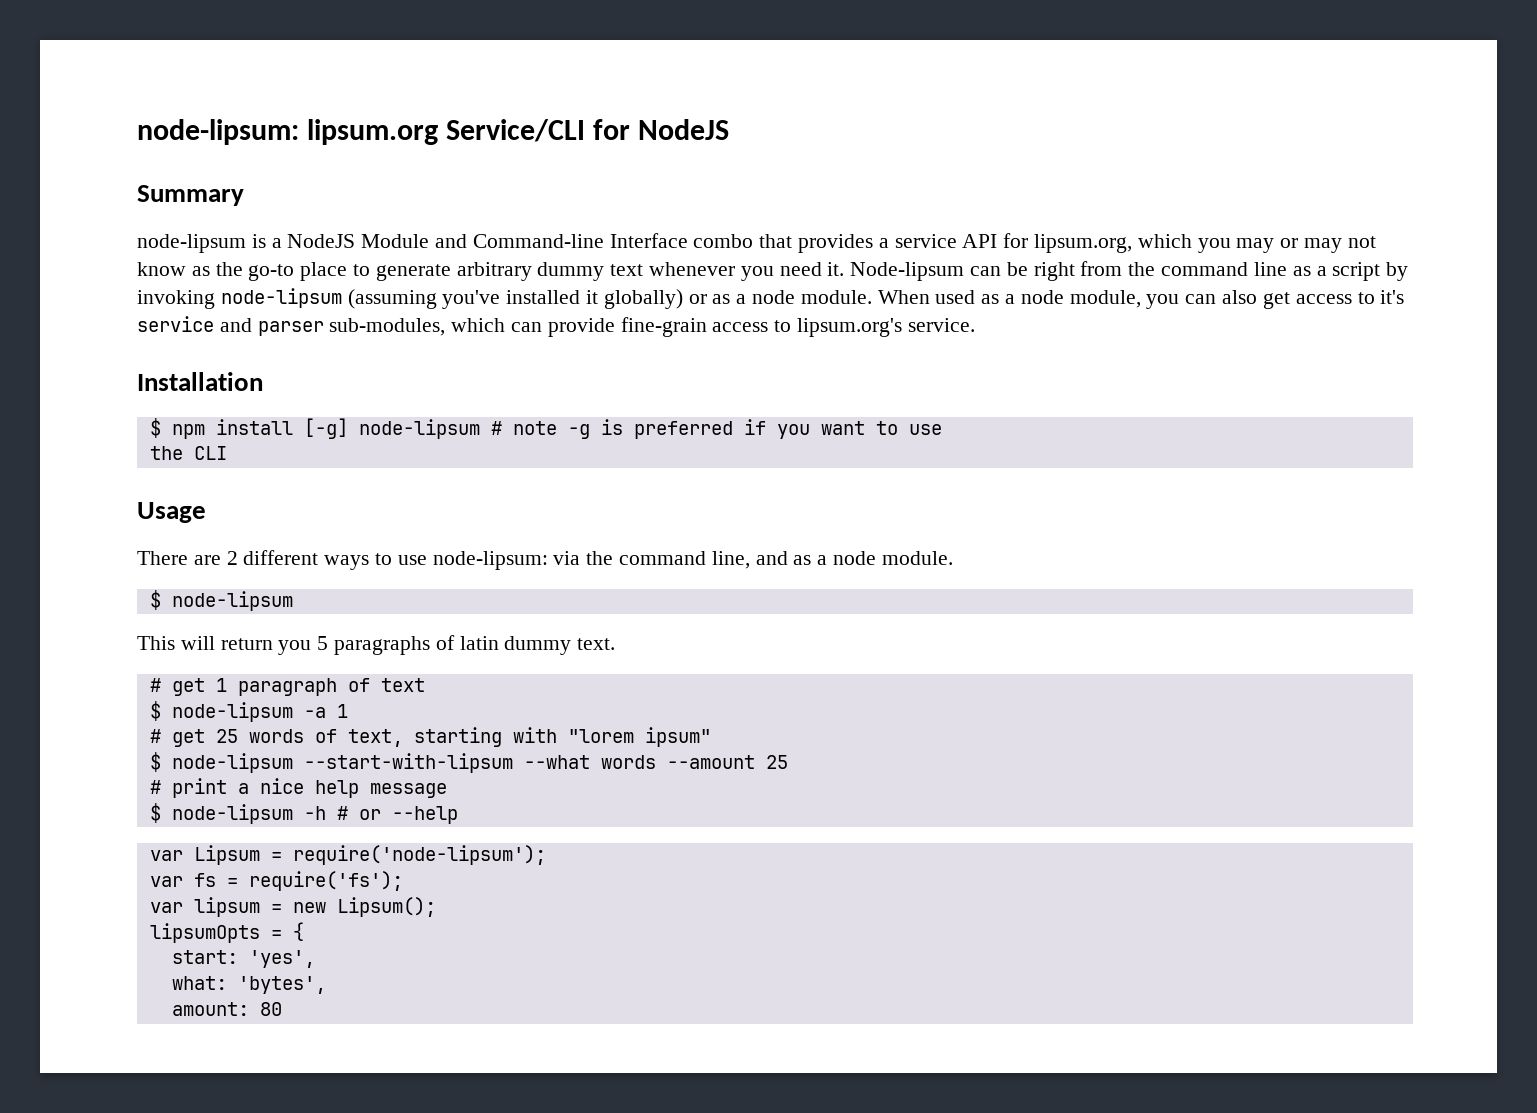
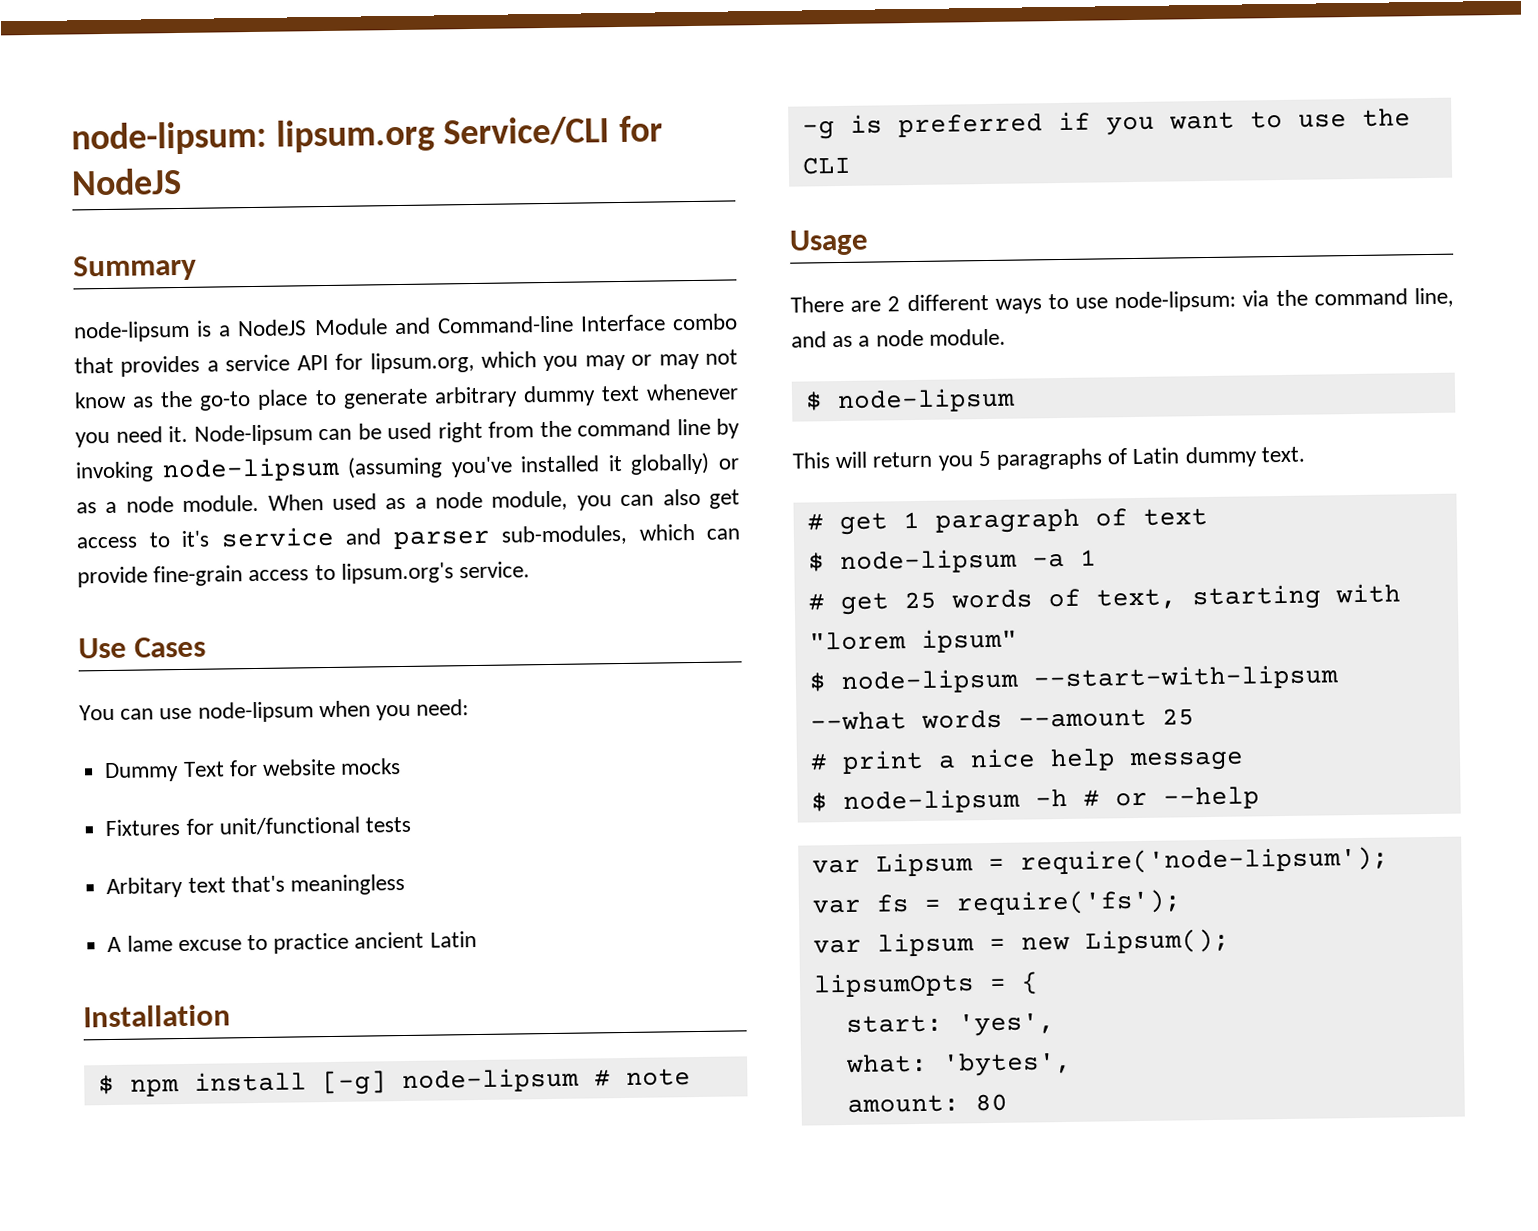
(1028, 269) none -> [387,422,432,440] used
[1292,262,1381,281] as a script -> (711, 427) none
(975, 325) none -> [78,636,207,659] [79,699,470,723] [104,758,402,783] [105,816,411,837] [106,873,405,899] [107,931,477,954] // Use Cases // You can use node-lipsum when you need: // Dummy Text for website mocks // Fixtures for unit/functional tests // Arbitary text that's meaningless // A lame excuse to practice ancient Latin
(942, 429) // -> (1347, 121) none
[459,636,499,650] latin -> [1132,447,1180,465] Latin

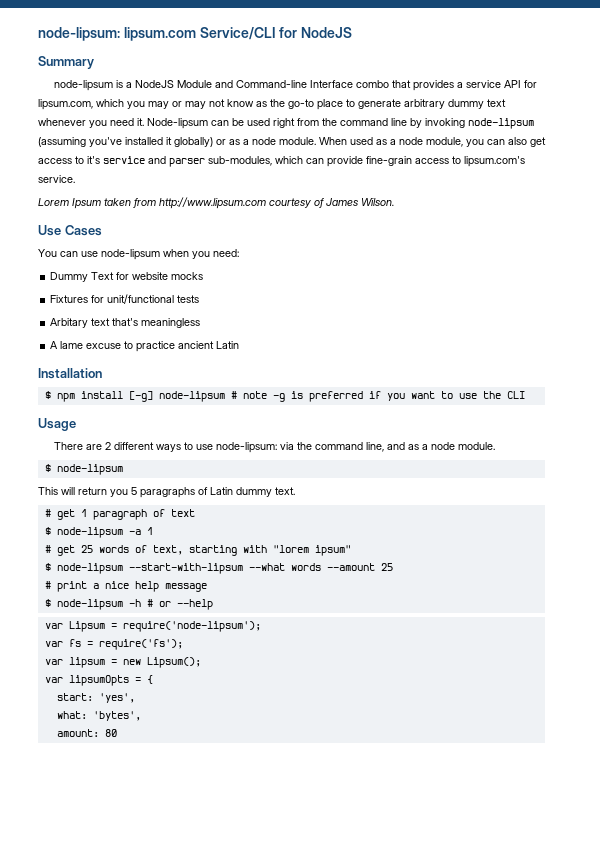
[71,118,435,156] node-lipsum: lipsum.org -> [38,27,196,41] node-lipsum: lipsum.com
[369,351,475,374] lipsum.org, -> [38,99,93,110] lipsum.com,
[340,562,454,584] lipsum.org's -> [464,156,525,167] lipsum.com's
(531, 570) none -> [38,197,394,209] // Lorem Ipsum taken from http://www.lipsum.com courtesy of James Wilson.
(1230, 941) none -> [44,677,63,683] var

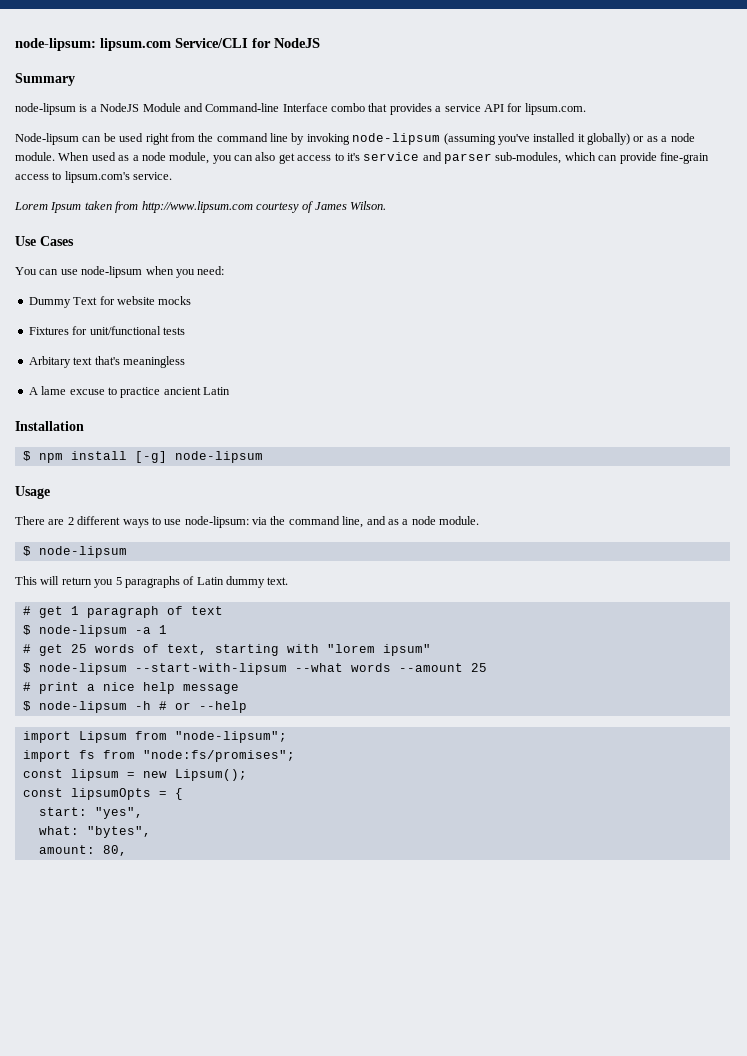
[38,99,506,110] [38,118,144,128] lipsum.com, which you may or may not know as the go-to place to generate arbitrary dummy text whenever you need it. -> [524,103,586,115] lipsum.com. //
[230,391,525,402] # note -g is preferred if you want to use the CLI -> (263, 457) none
[44,621,261,632] [44,639,183,650] [44,659,63,665] var Lipsum = require('node-lipsum'); // var fs = require('fs'); // var -> [22,731,287,743] [22,750,295,762] [22,769,63,778] import Lipsum from "node-lipsum"; // import fs from "node:fs/promises"; // const
[44,677,63,683] var -> [22,788,63,797] const
[98,693,135,703] 'yes', -> [94,807,143,819] "yes",
[92,711,141,721] 'bytes', -> [86,826,151,838] "bytes",
[104,729,117,737] 80 -> [102,845,127,856] 80,

